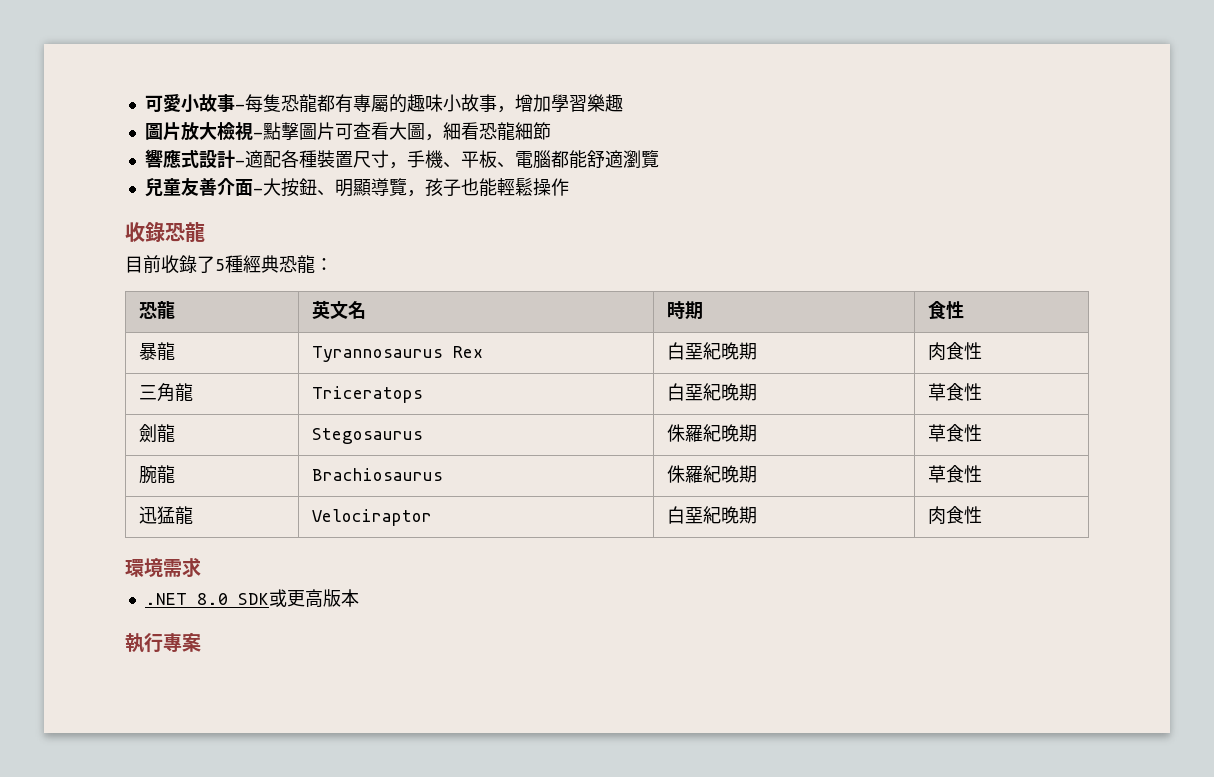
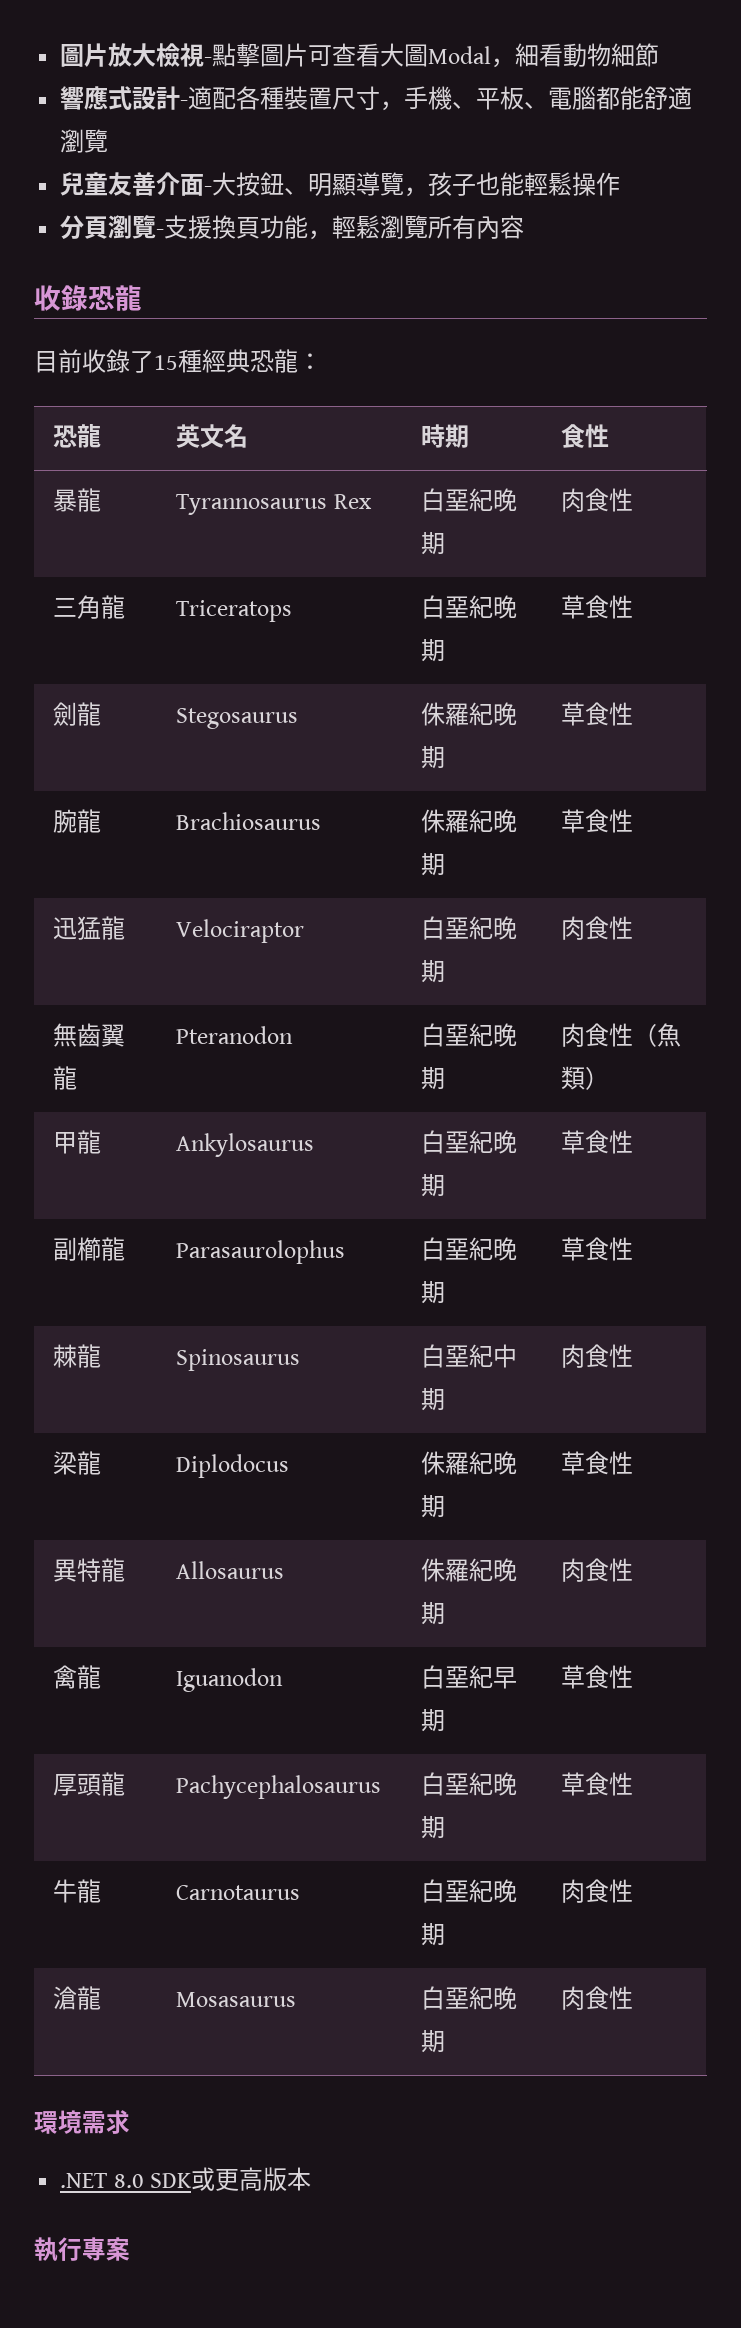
[144,94,623,113] 可愛小故事-每隻恐龍都有專屬的趣味小故事，增加學習樂趣 // -> (60, 55) none
[424,122,515,141] ，細看恐龍 -> [428,43,612,68] Modal，細看動物
(569, 187) none -> [60,215,525,240] // 分頁瀏覽-支援換頁功能，輕鬆瀏覽所有內容
[215,259,225,271] 5 -> [154,355,178,370] 15
(982, 515) none -> [53,1023,126,1047] [53,1066,78,1090] [176,1026,294,1044] [421,1023,518,1047] [421,1067,446,1090] [561,1023,682,1047] [561,1066,610,1090] [53,1130,102,1154] [176,1133,315,1157] [421,1130,518,1154] [421,1174,446,1197] [561,1130,634,1154] [53,1237,126,1261] [176,1240,346,1264] [421,1237,518,1261] [421,1281,446,1304] [561,1237,634,1261] [53,1344,102,1368] [176,1349,301,1371] [421,1344,518,1368] [421,1388,446,1411] [561,1344,634,1368] [53,1451,102,1475] [176,1454,290,1478] [421,1451,518,1475] [421,1495,446,1518] [561,1451,634,1475] [53,1558,126,1582] [176,1561,285,1579] [421,1558,518,1582] [421,1602,446,1625] [561,1558,634,1582] [53,1665,102,1689] [176,1668,284,1692] [421,1665,518,1689] [421,1709,446,1732] [561,1665,634,1689] [53,1772,126,1796] [176,1775,382,1799] [421,1772,518,1796] [421,1816,446,1839] [561,1772,634,1796] [53,1879,102,1903] [176,1885,301,1900] [421,1879,518,1903] [421,1923,446,1946] [561,1879,634,1903] [53,1986,102,2010] [176,1992,297,2007] [421,1986,518,2010] [421,2030,446,2053] [561,1986,634,2010] // 無齒翼龍 | Pteranodon | 白堊紀晚期 | 肉食性（魚類） // 甲龍 | Ankylosaurus | 白堊紀晚期 | 草食性 // 副櫛龍 | Parasaurolophus | 白堊紀晚期 | 草食性 // 棘龍 | Spinosaurus | 白堊紀中期 | 肉食性 // 梁龍 | Diplodocus | 侏羅紀晚期 | 草食性 // 異特龍 | Allosaurus | 侏羅紀晚期 | 肉食性 // 禽龍 | Iguanodon | 白堊紀早期 | 草食性 // 厚頭龍 | Pachycephalosaurus | 白堊紀晚期 | 草食性 // 牛龍 | Carnotaurus | 白堊紀晚期 | 肉食性 // 滄龍 | Mosasaurus | 白堊紀晚期 | 肉食性

